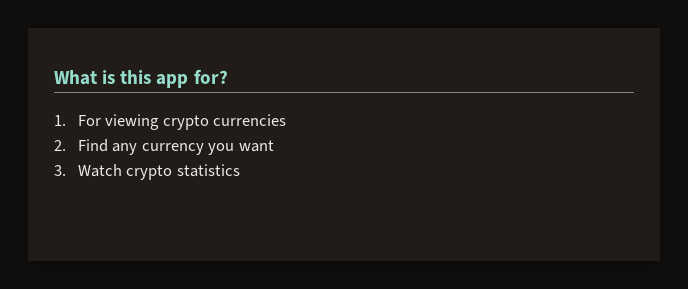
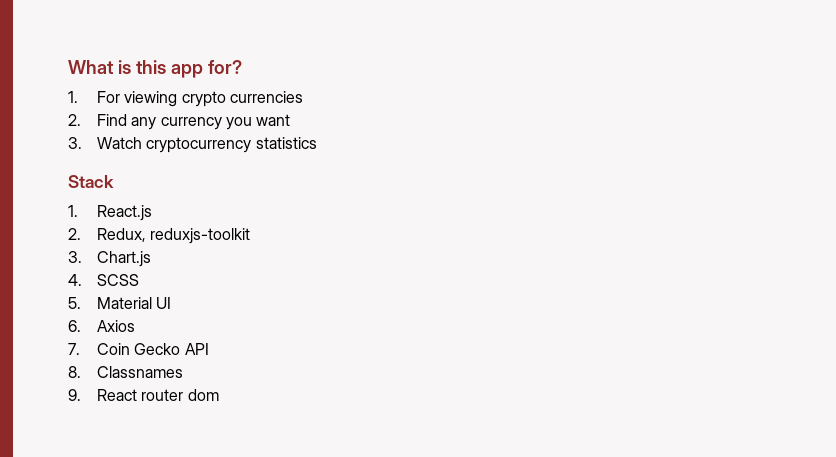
[126,165,173,180] crypto -> [146,137,252,153] cryptocurrency
(240, 170) none -> [68,175,114,188] [68,205,153,221] [68,228,251,244] [68,251,152,267] [68,274,140,286] [68,297,172,309] [68,320,136,332] [68,343,209,355] [68,366,184,378] [68,389,219,401] // Stack // 1. React.js // 2. Redux, reduxjs-toolkit // 3. Chart.js // 4. SCSS // 5. Material UI // 6. Axios // 7. Coin Gecko API // 8. Classnames // 9. React router dom

